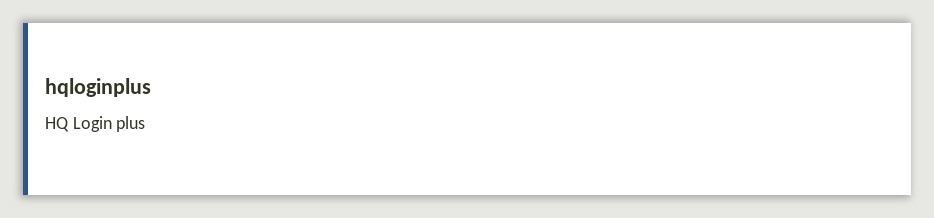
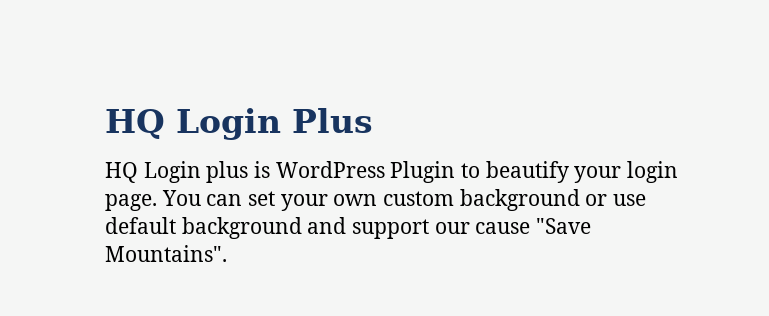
[45,78,151,97] hqloginplus -> [105,108,373,140] HQ Login Plus
(146, 124) none -> [254,161,679,183] [105,189,647,211] [105,217,592,239] [105,245,227,262] is WordPress Plugin to beautify your login page. You can set your own custom background or use default background and support our cause "Save Mountains".

